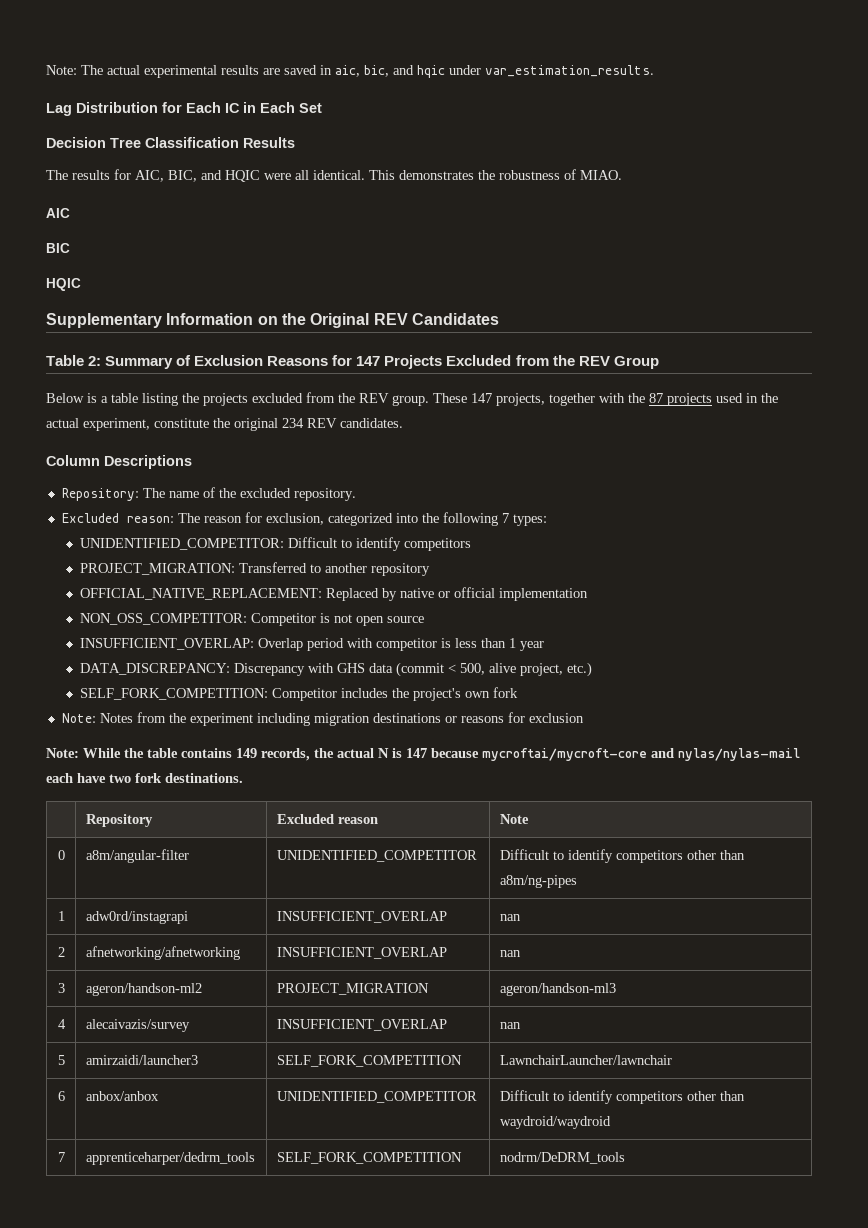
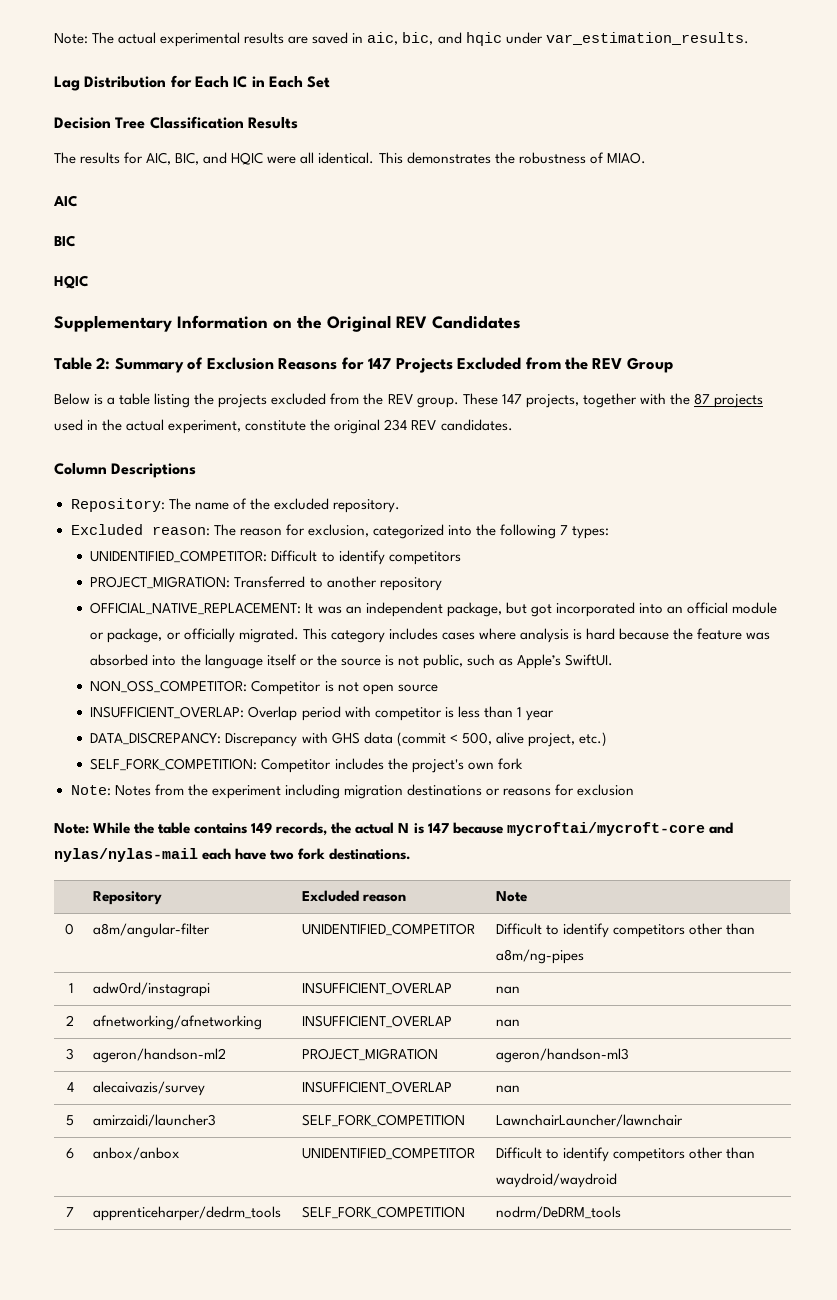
[325,587,588,601] Replaced by native or official implementation -> [305,602,777,617] [90,628,771,643] [90,654,614,669] It was an independent package, but got incorporated into an official module or package, or officially migrated. This category includes cases where analysis is hard because the feature was absorbed into the language itself or the source is not public, such as Apple’s SwiftUI.

